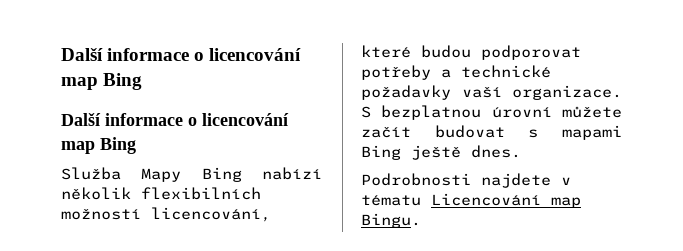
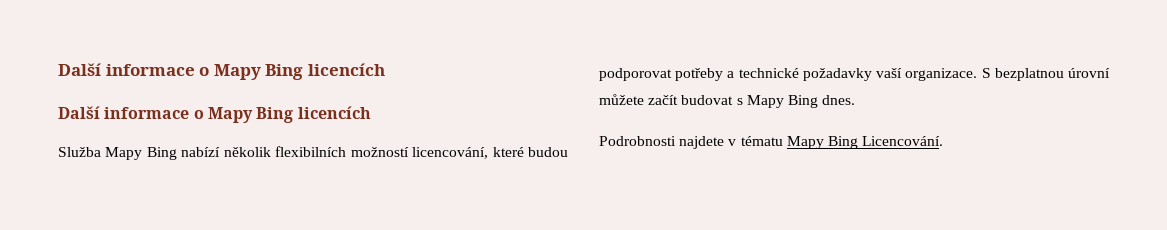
[61,48,302,61] [61,73,143,90] [61,113,289,126] [61,137,136,154] Další informace o licencování map Bing // Další informace o licencování map Bing -> [58,63,385,80] [58,106,371,123] Další informace o Mapy Bing licencích // Další informace o Mapy Bing licencích
[562,125,622,140] [361,145,461,160] mapami Bing ještě -> [746,95,818,108] Mapy Bing
[431,193,581,208] [361,213,421,228] Licencování map Bingu. -> [786,136,944,149] Mapy Bing Licencování.

